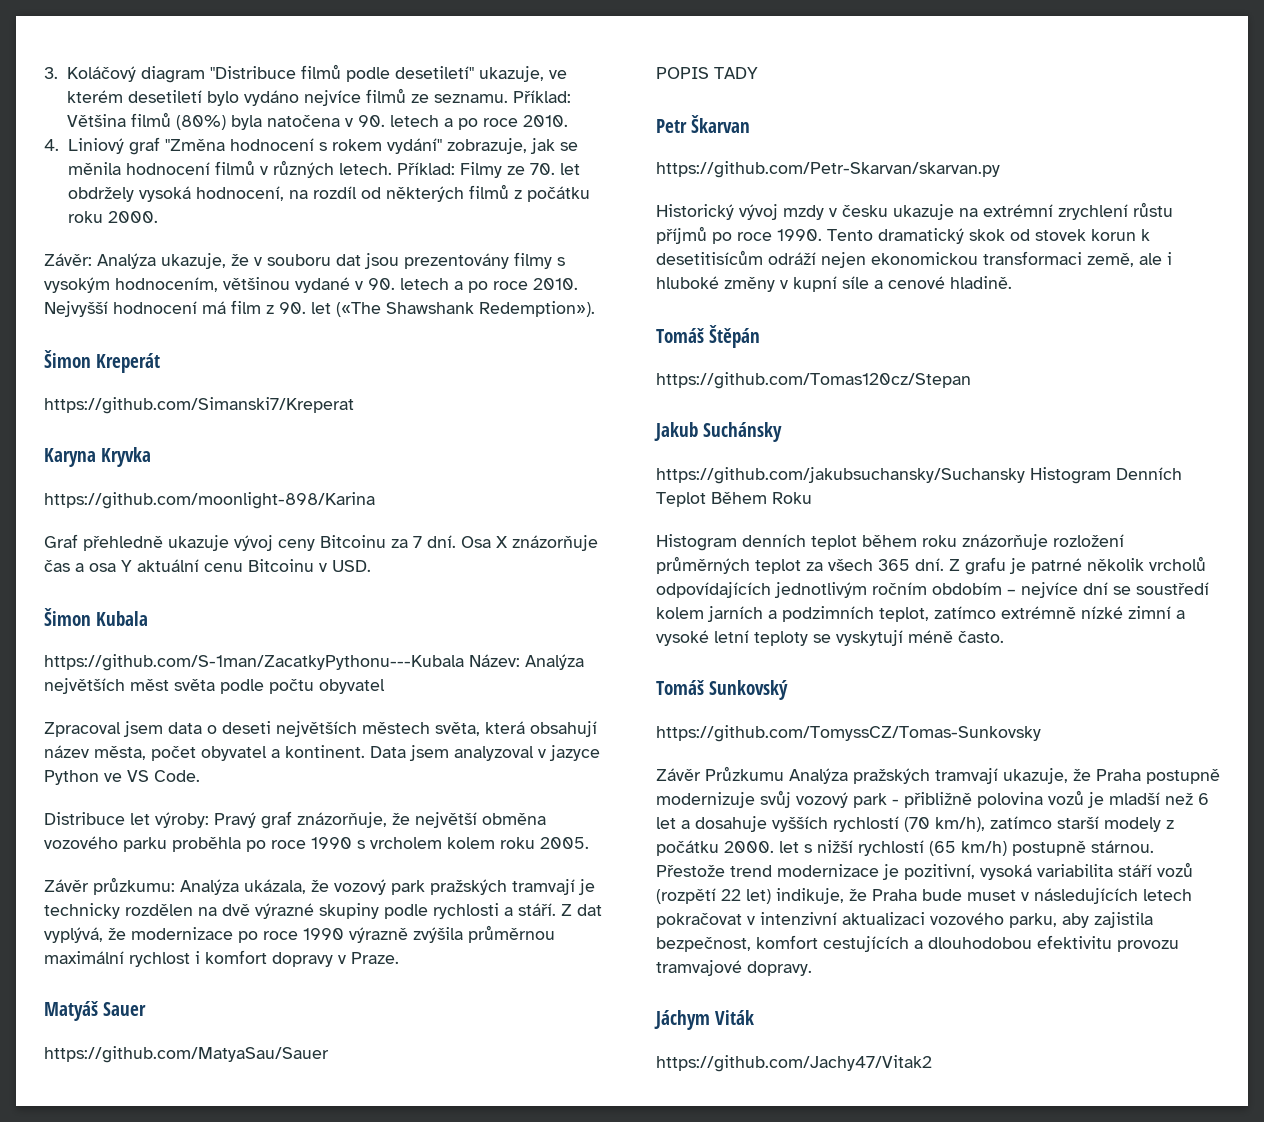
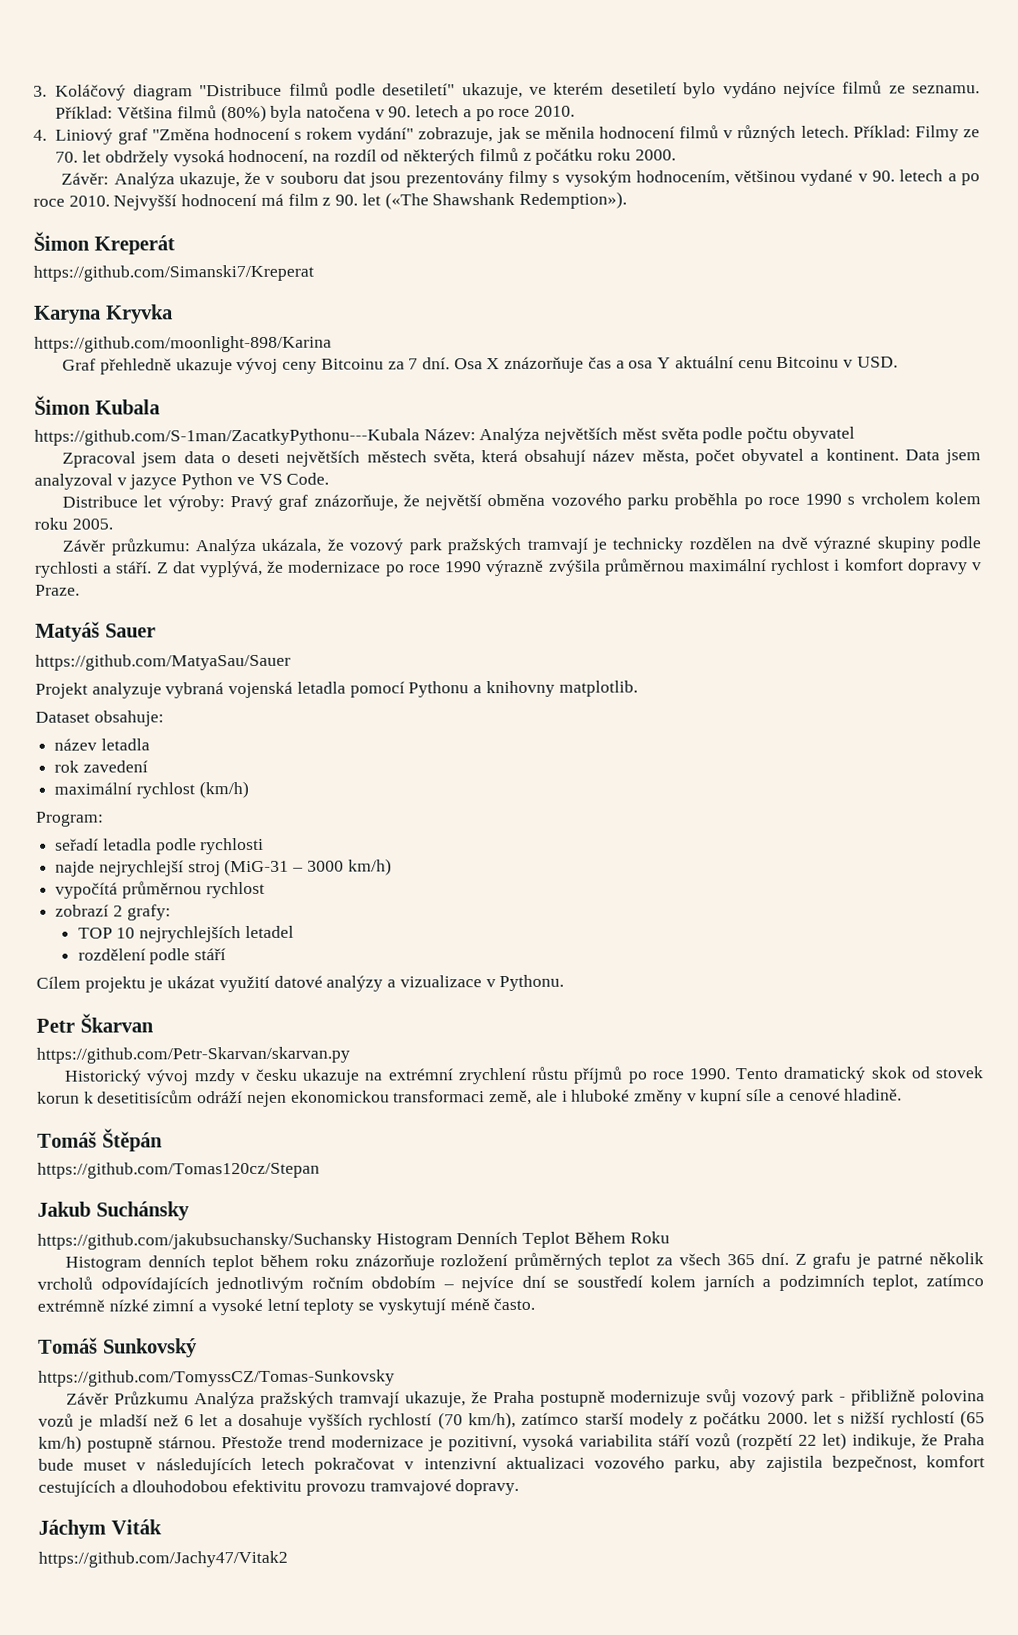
[656,67,758,79] POPIS TADY -> [35,680,638,699] [35,710,164,727] [54,738,150,751] [54,760,148,773] [54,780,249,799] [35,811,104,827] [55,837,265,855] [55,858,392,877] [55,881,265,899] [55,904,171,921] [77,925,294,943] [77,948,227,965] [36,974,565,993] Projekt analyzuje vybraná vojenská letadla pomocí Pythonu a knihovny matplotlib. // Dataset obsahuje: // název letadla // rok zavedení // maximální rychlost (km/h) // Program: // seřadí letadla podle rychlosti // najde nejrychlejší stroj (MiG-31 – 3000 km/h) // vypočítá průměrnou rychlost // zobrazí 2 grafy: // TOP 10 nejrychlejších letadel // rozdělení podle stáří // Cílem projektu je ukázat využití datové analýzy a vizualizace v Pythonu.

